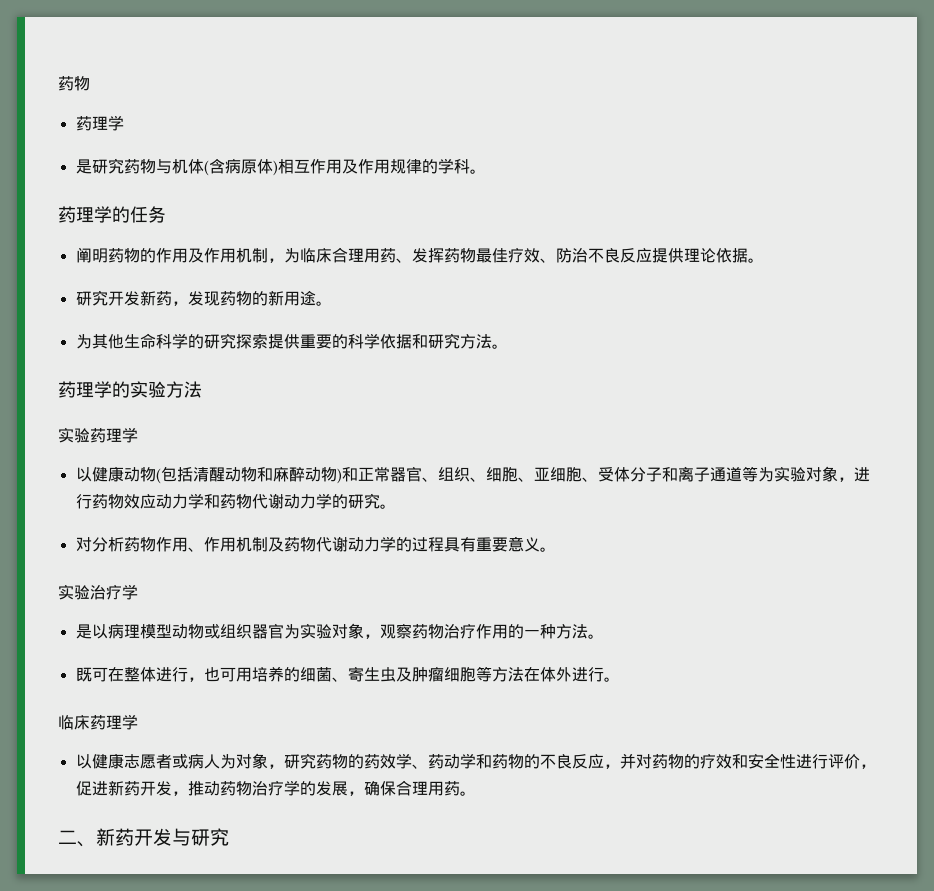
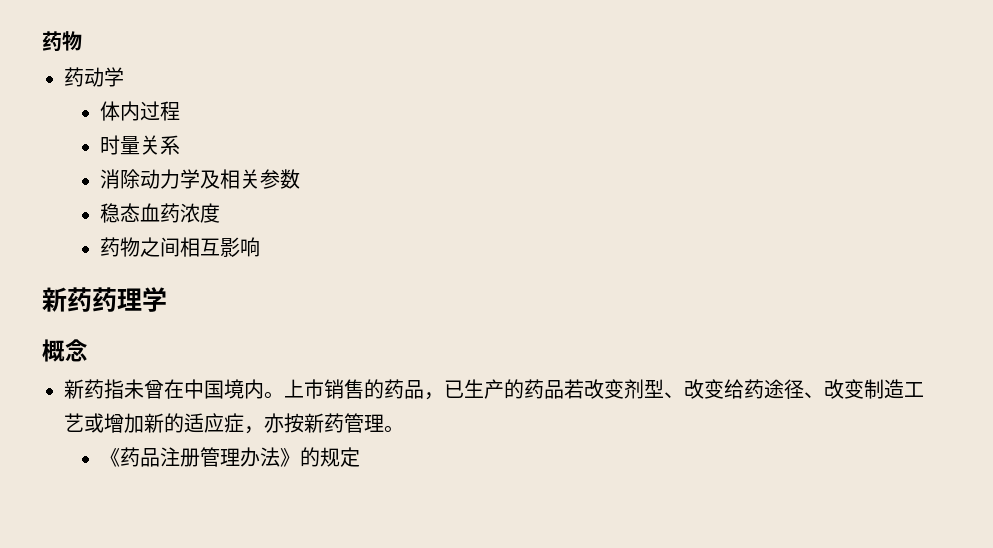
[91,115,124,131] [75,158,486,176] [58,206,166,223] [75,247,764,263] [75,290,332,306] [75,333,508,349] [58,381,202,398] [58,427,138,443] [75,466,870,484] [75,493,396,509] [75,536,556,552] [58,584,138,600] [75,623,604,639] [75,666,620,682] [58,714,138,730] [75,753,876,769] [75,780,476,796] [58,828,229,847] 理学 // 是研究药物与机体(含病原体)相互作用及作用规律的学科。 // 药理学的任务 // 阐明药物的作用及作用机制，为临床合理用药、发挥药物最佳疗效、防治不良反应提供理论依据。 // 研究开发新药，发现药物的新用途。 // 为其他生命科学的研究探索提供重要的科学依据和研究方法。 // 药理学的实验方法 // 实验药理学 // 以健康动物(包括清醒动物和麻醉动物)和正常器官、组织、细胞、亚细胞、受体分子和离子通道等为实验对象，进行药物效应动力学和药物代谢动力学的研究。 // 对分析药物作用、作用机制及药物代谢动力学的过程具有重要意义。 // 实验治疗学 // 是以病理模型动物或组织器官为实验对象，观察药物治疗作用的一种方法。 // 既可在整体进行，也可用培养的细菌、寄生虫及肿瘤细胞等方法在体外进行。 // 临床药理学 // 以健康志愿者或病人为对象，研究药物的药效学、药动学和药物的不良反应，并对药物的疗效和安全性进行评价，促进新药开发，推动药物治疗学的发展，确保合理用药。 // 二、新药开发与研究 -> [84,67,124,87] [100,101,181,121] [100,135,181,155] [100,169,301,189] [100,203,221,223] [100,237,261,257] [42,287,167,312] [42,339,88,362] [64,379,924,400] [64,413,404,434] [100,447,361,467] 动学 // 体内过程 // 时量关系 // 消除动力学及相关参数 // 稳态血药浓度 // 药物之间相互影响 // 新药药理学 // 概念 // 新药指未曾在中国境内。上市销售的药品，已生产的药品若改变剂型、改变给药途径、改变制造工艺或增加新的适应症，亦按新药管理。 // 《药品注册管理办法》的规定

